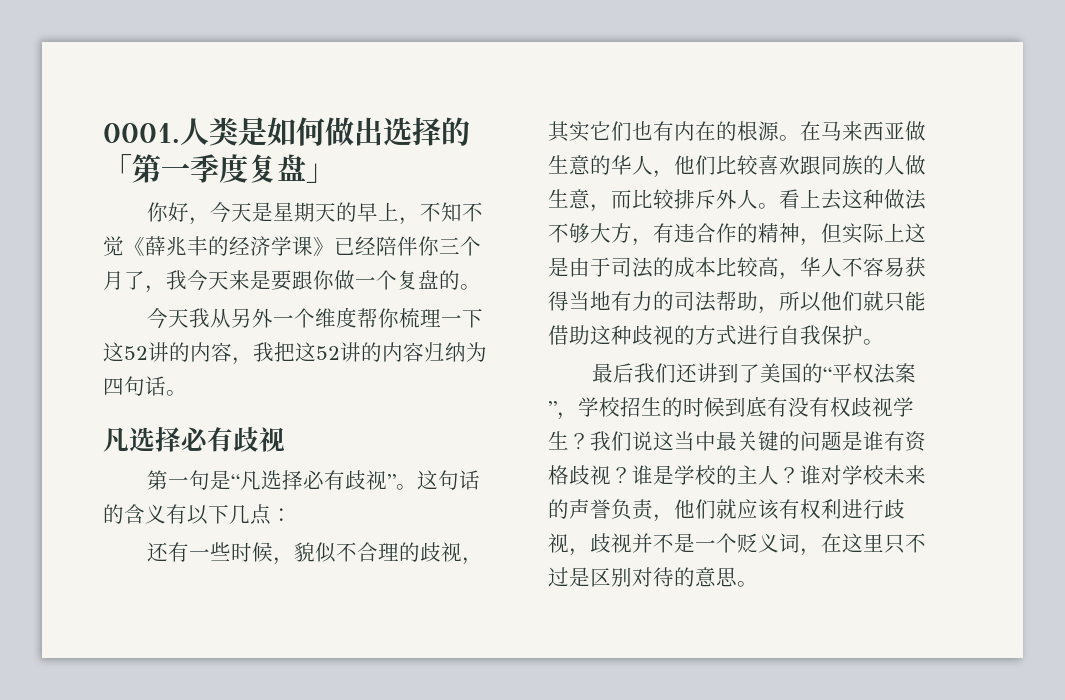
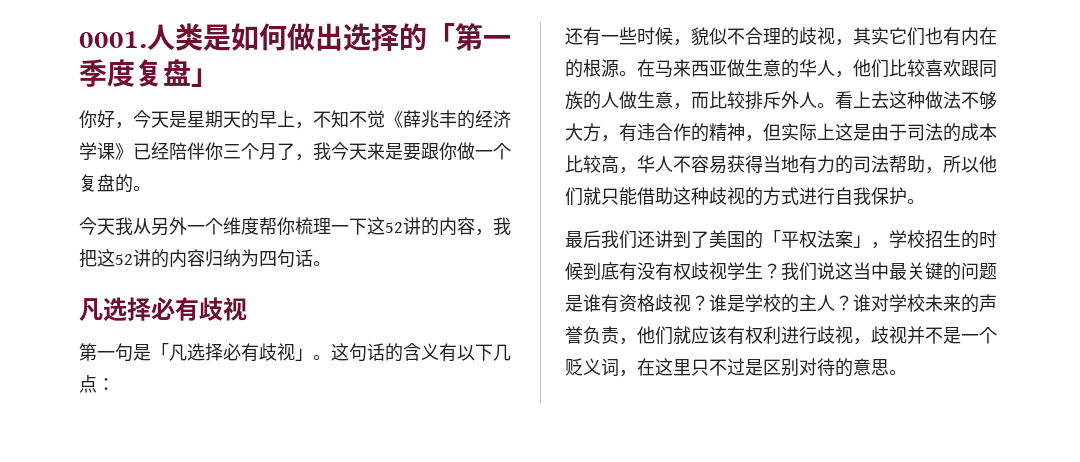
[230,470,396,490] “凡选择必有歧视” -> [151,343,313,362] 「凡选择必有歧视」
[822,367,832,381] “ -> [763,230,781,246] 「
[548,401,557,415] ” -> [853,235,871,248] 」

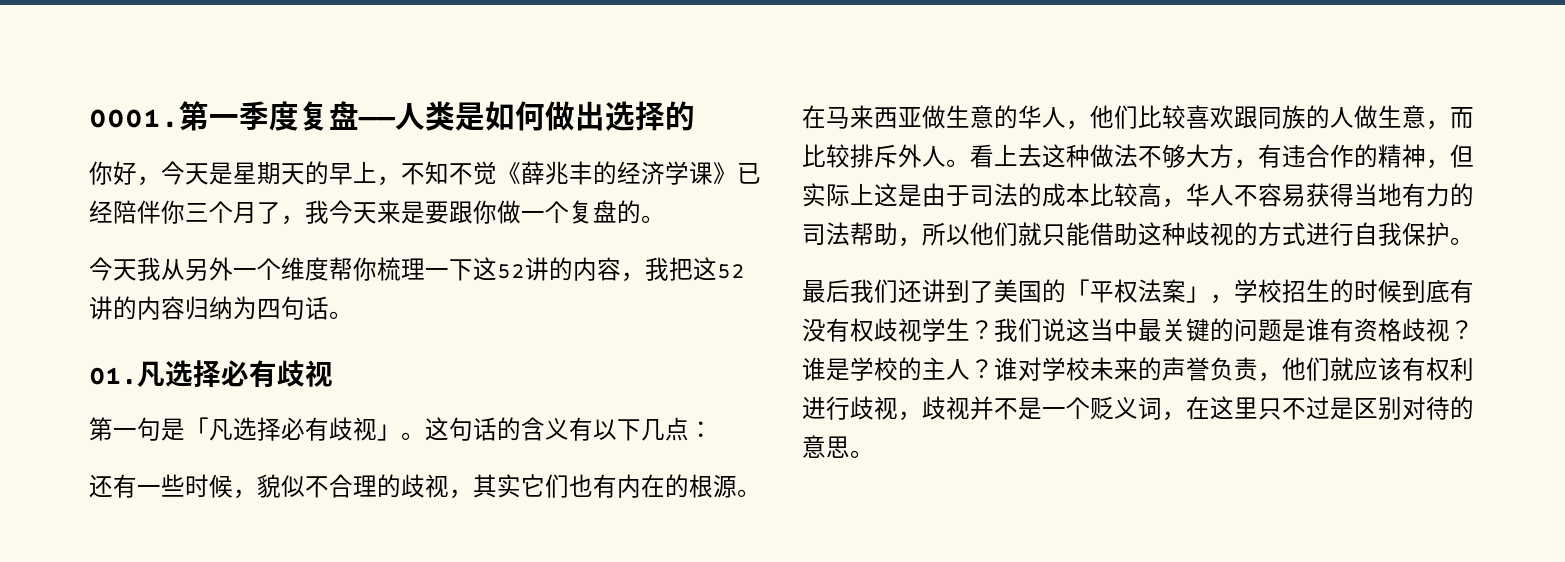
(147, 39) none -> [179,101,396,131] 第一季度复盘——
[427,23,511,51] [79,59,219,87] 「第一季度复盘」 -> (695, 116) none
(331, 263) none -> [89,367,137,385] 01.

